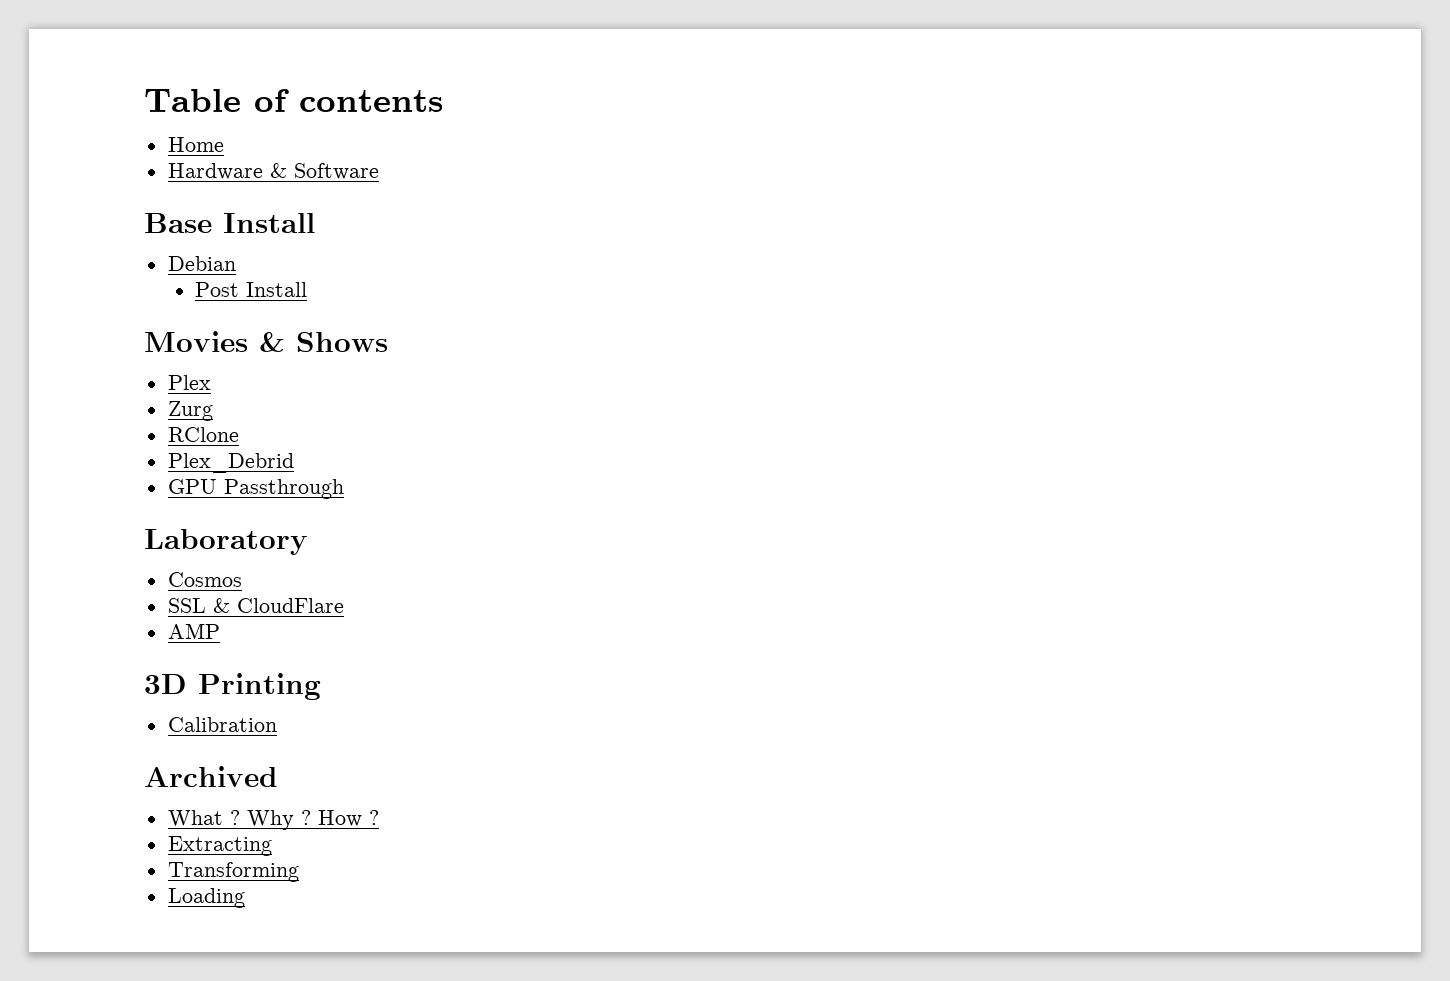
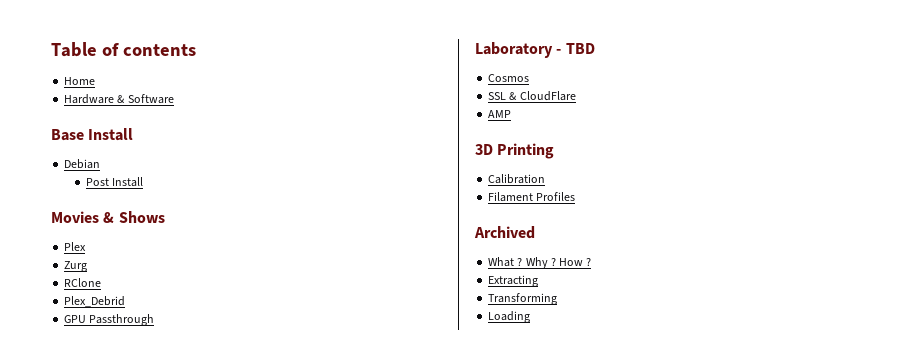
(308, 542) none -> [556,43,595,54] - TBD
(277, 724) none -> [488,192,576,202] // Filament Profiles

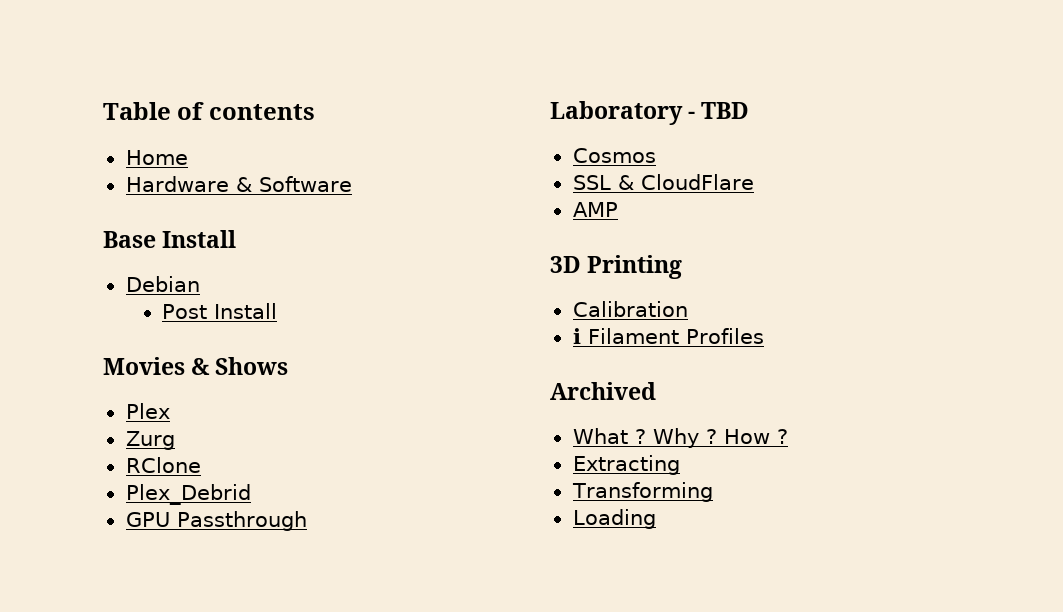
(546, 179) none -> [572,328,581,344] ℹ

